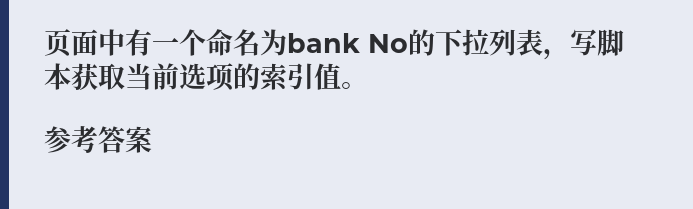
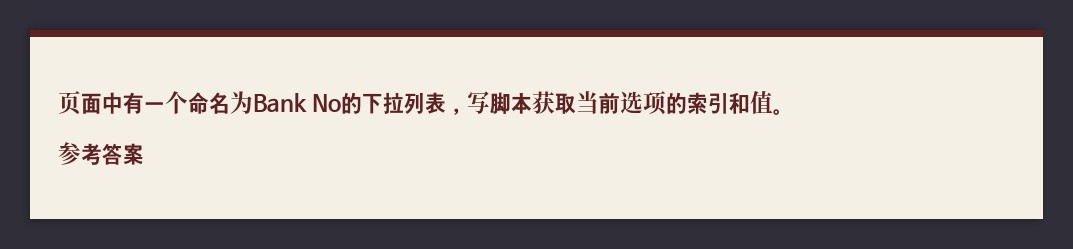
[287,33,360,53] bank -> [253,93,307,112] Bank
(314, 76) none -> [729,92,751,114] 和

